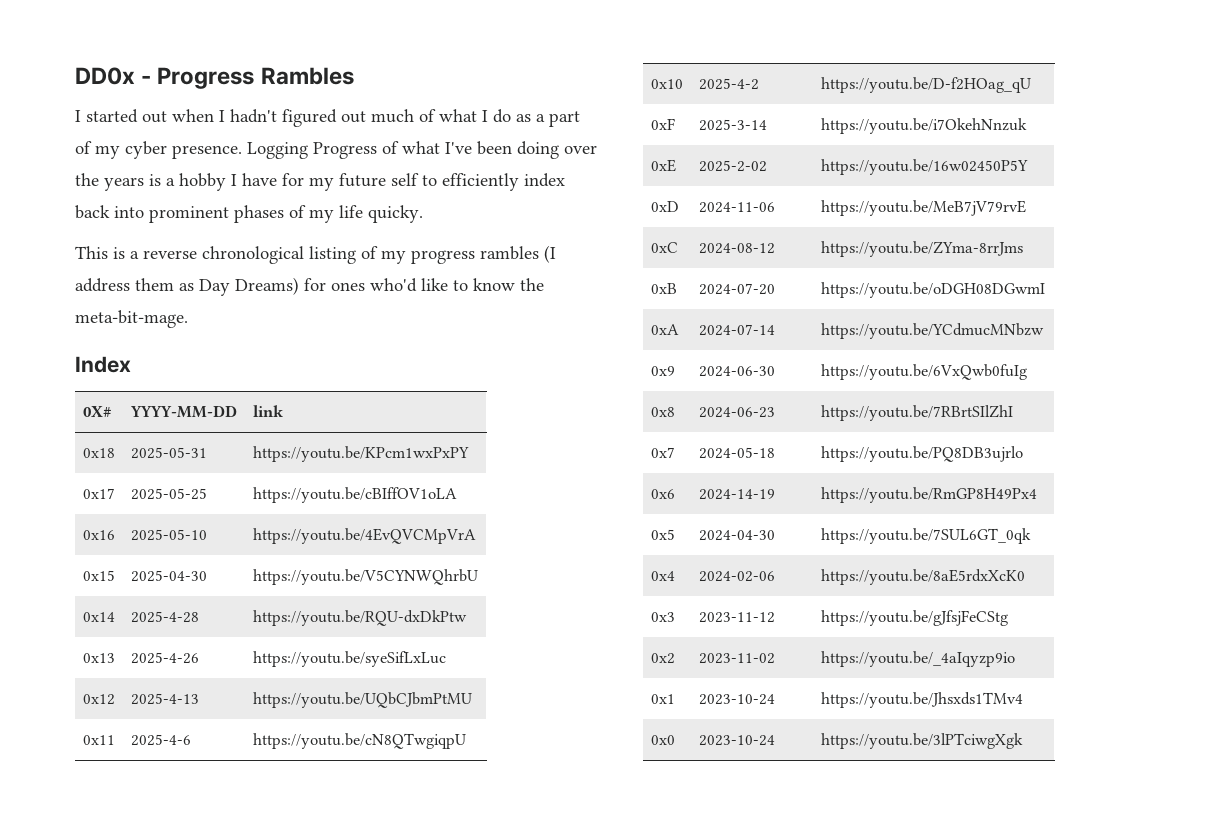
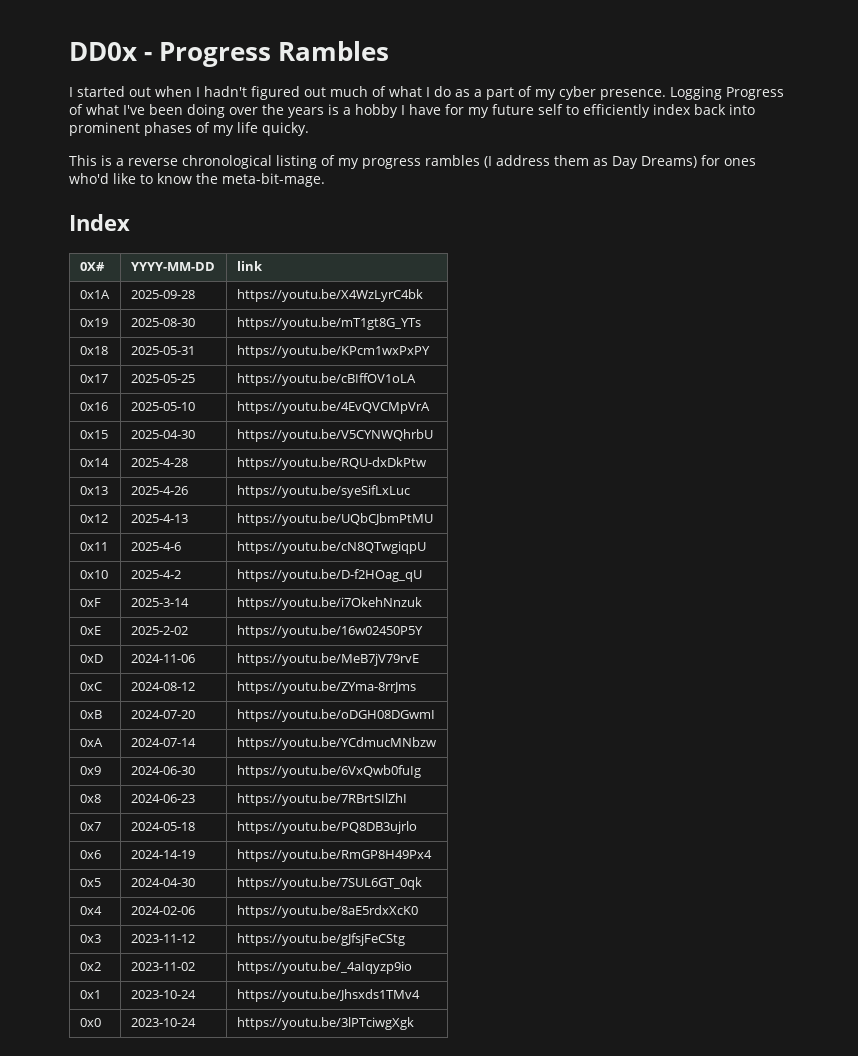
(283, 411) none -> [79,290,110,299] [130,290,195,299] [236,289,423,302] [79,318,108,327] [130,318,195,327] [236,317,421,330] // 0x1A | 2025-09-28 | https://youtu.be/X4WzLyrC4bk // 0x19 | 2025-08-30 | https://youtu.be/mT1gt8G_YTs

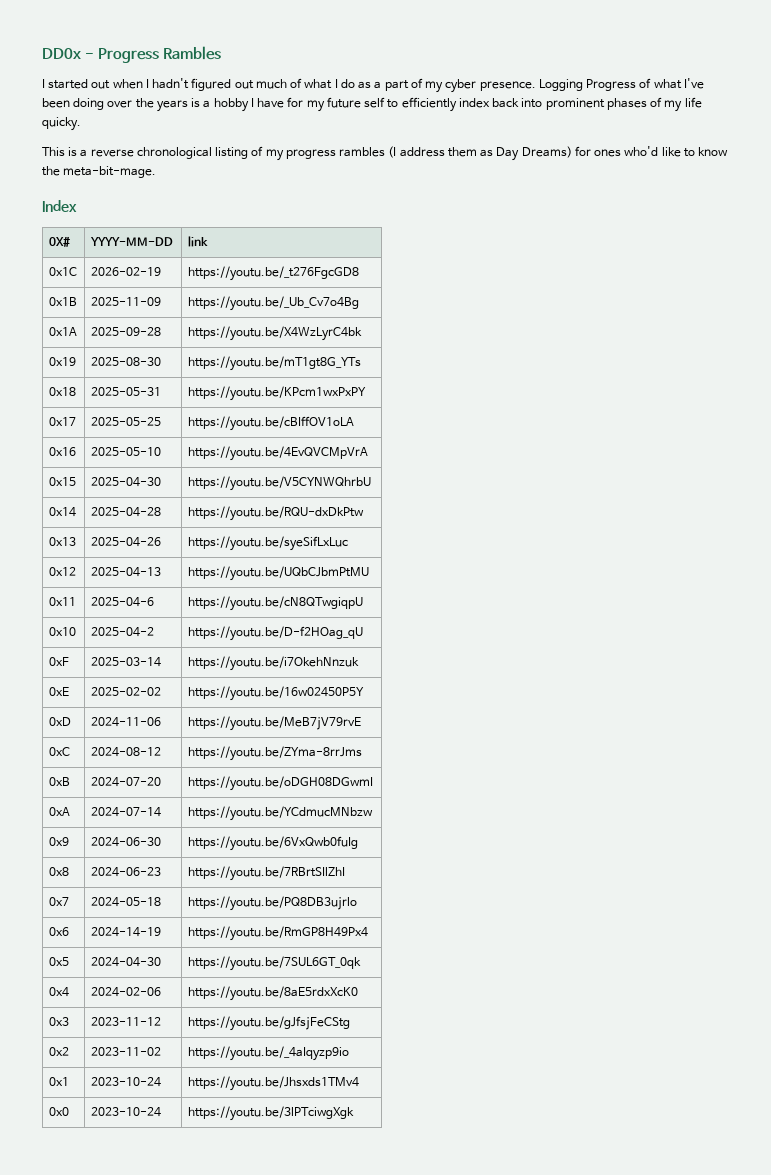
(263, 266) none -> [48,267,77,276] [90,267,161,276] [187,266,359,281] [48,297,77,306] [90,297,161,306] [187,296,359,311] // 0x1C | 2026-02-19 | https://youtu.be/_t276FgcGD8 // 0x1B | 2025-11-09 | https://youtu.be/_Ub_Cv7o4Bg
[130,458,188,467] 2025-4-28 -> [90,507,161,517] 2025-04-28
[130,486,188,495] 2025-4-26 -> [90,537,161,547] 2025-04-26
[130,514,188,523] 2025-4-13 -> [90,567,161,577] 2025-04-13
[130,542,181,551] 2025-4-6 -> [90,597,154,607] 2025-04-6
[130,570,181,579] 2025-4-2 -> [90,627,154,637] 2025-04-2
[130,598,189,607] 2025-3-14 -> [90,657,161,667] 2025-03-14
[130,626,188,635] 2025-2-02 -> [90,687,161,696] 2025-02-02

